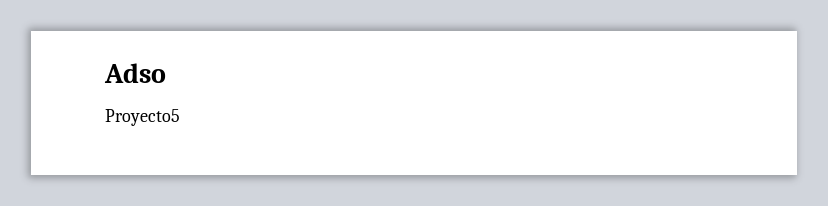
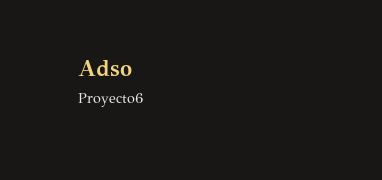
[105,109,180,126] Proyecto5 -> [78,93,143,107] Proyecto6

